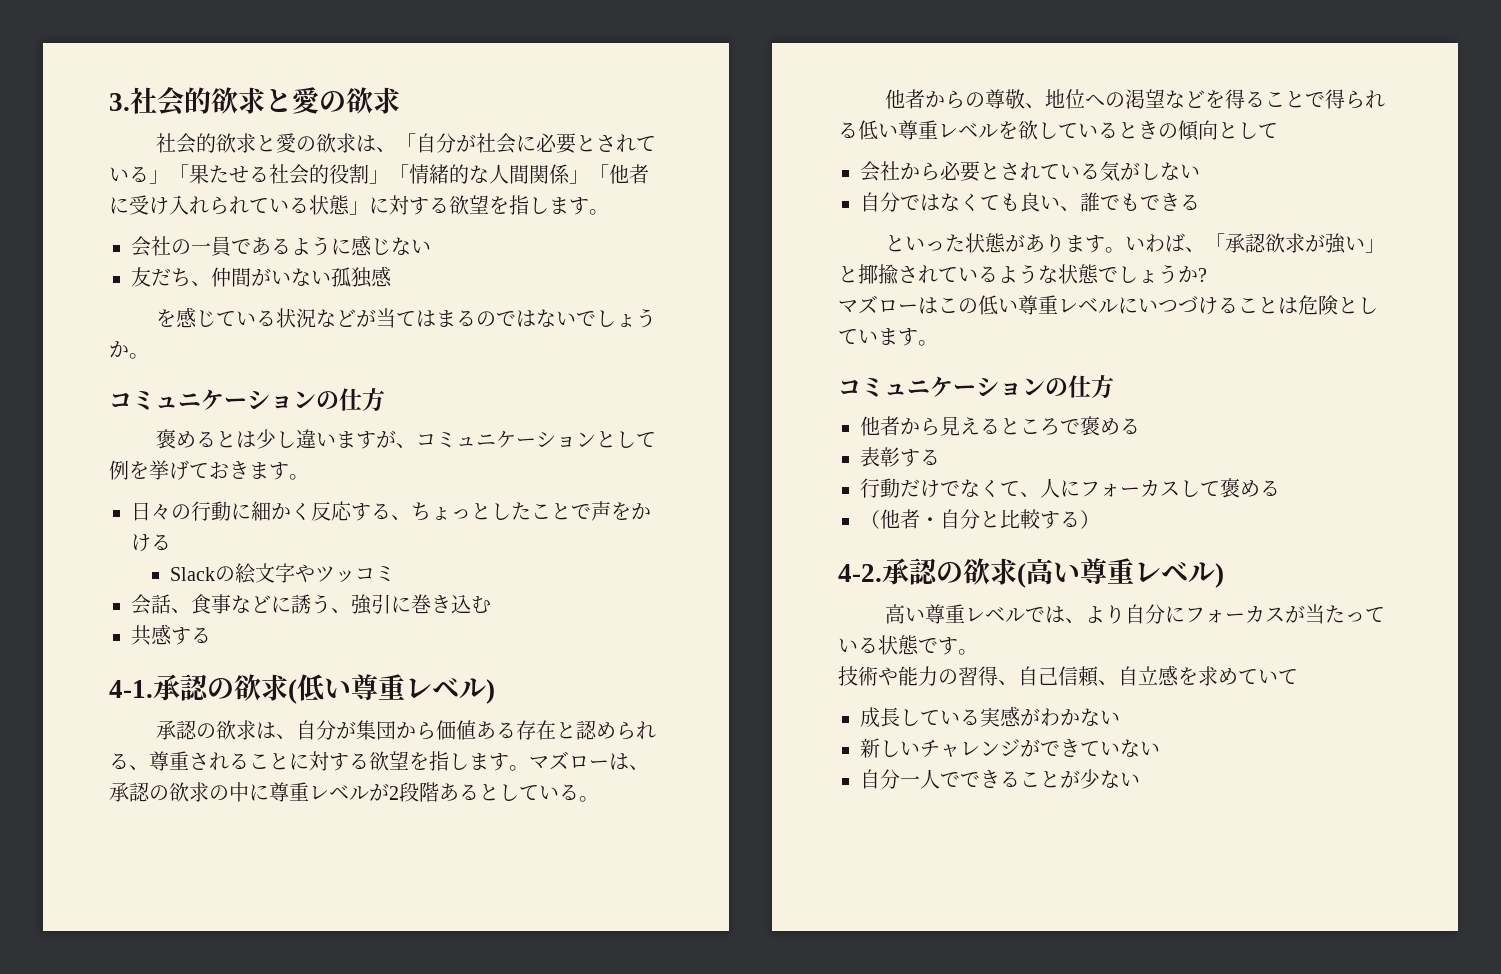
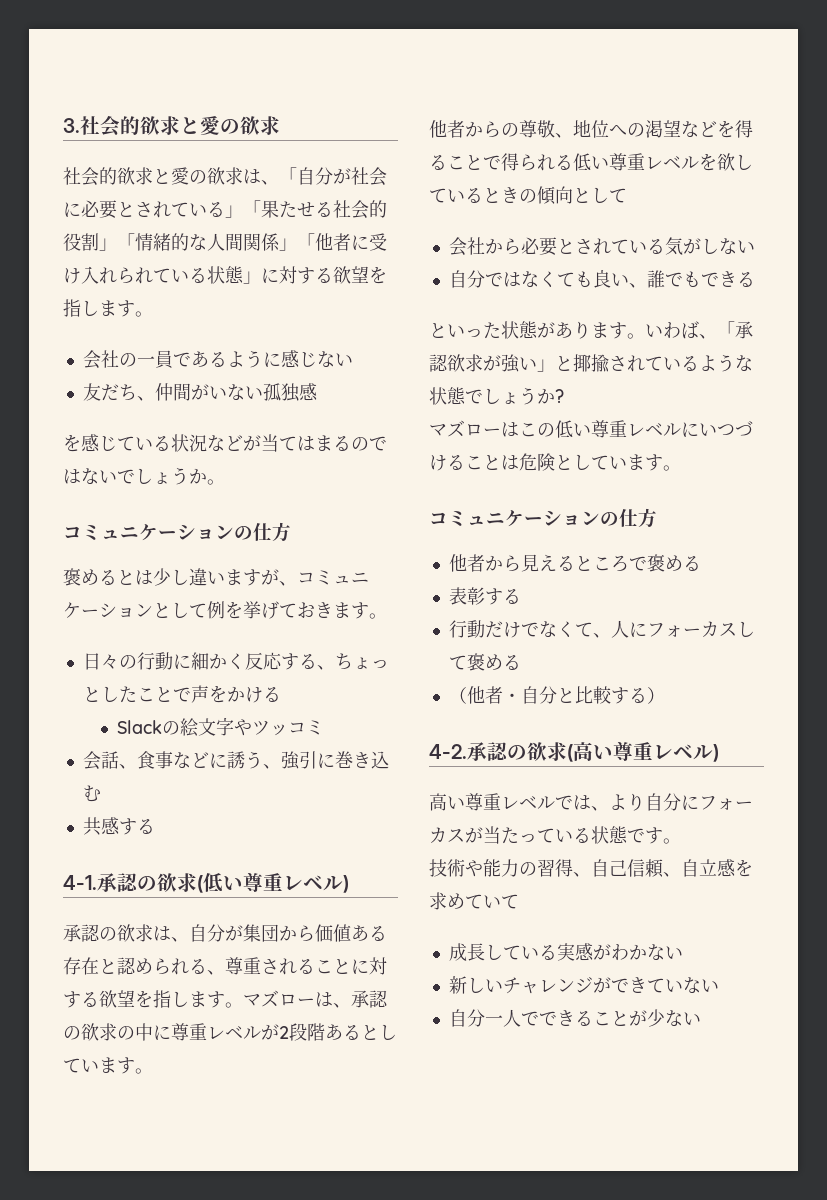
[559,784,579,801] る -> [99,1057,135,1074] ます

